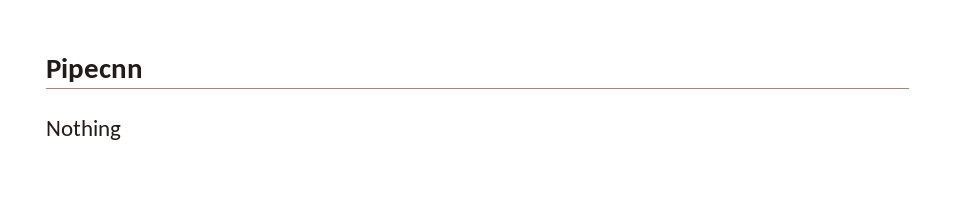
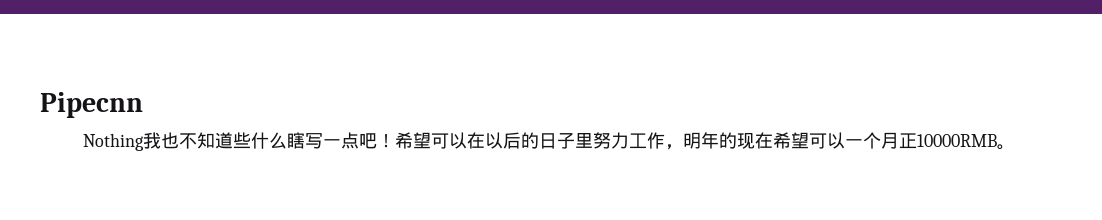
(121, 130) none -> [143,132,1016,150] 我也不知道些什么瞎写一点吧！希望可以在以后的日子里努力工作，明年的现在希望可以一个月正10000RMB。

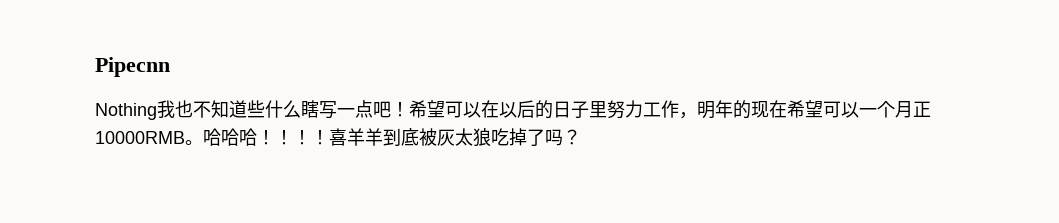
(1016, 147) none -> [203,128,581,147] 哈哈哈！！！！喜羊羊到底被灰太狼吃掉了吗？

